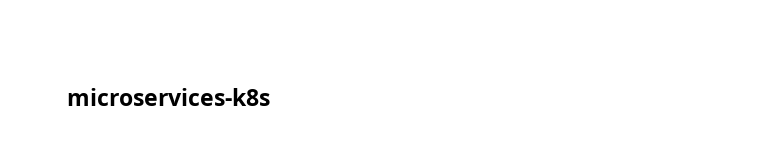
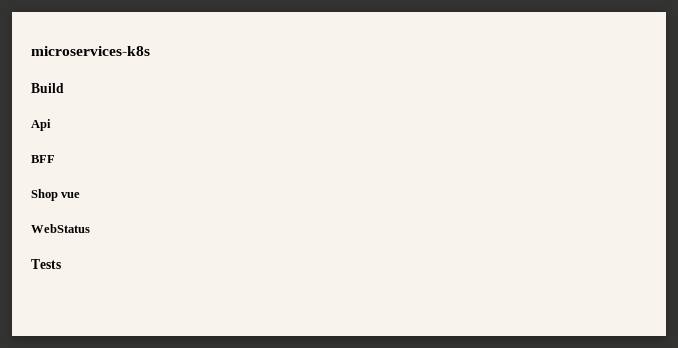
(270, 97) none -> [31,83,64,93] [31,119,51,131] [31,155,55,163] [31,189,81,201] [31,224,90,233] [31,259,61,269] // Build // Api // BFF // Shop vue // WebStatus // Tests

